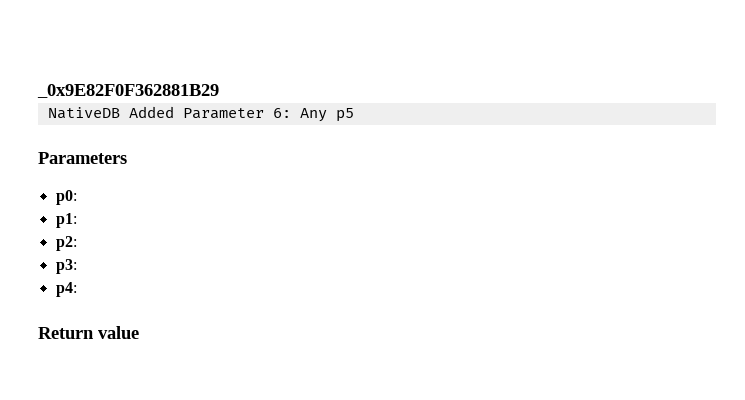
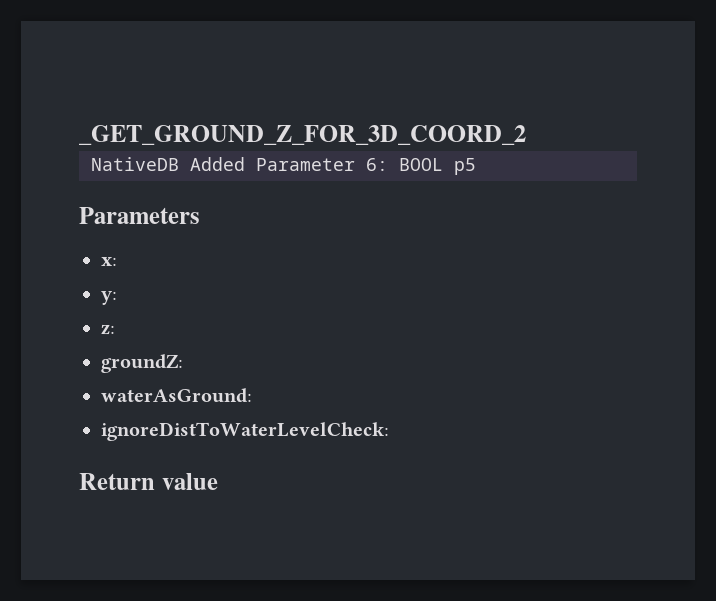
[37,84,219,98] _0x9E82F0F362881B29 -> [79,125,526,145] _GET_GROUND_Z_FOR_3D_COORD_2
[299,108,327,122] Any -> [399,158,443,171] BOOL
[55,190,77,205] [55,213,77,228] [55,236,77,251] [55,259,77,274] [55,282,77,297] p0: // p1: // p2: // p3: // p4: -> [101,257,117,266] [101,291,117,305] [101,324,115,335] [101,354,183,373] [101,388,252,403] [101,422,389,441] x: // y: // z: // groundZ: // waterAsGround: // ignoreDistToWaterLevelCheck:

